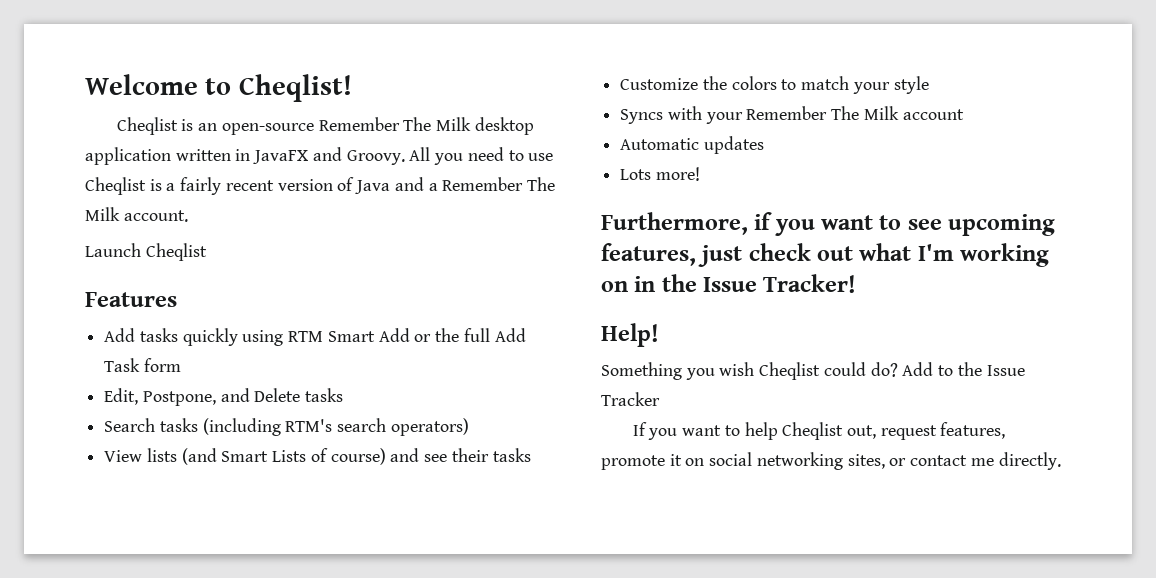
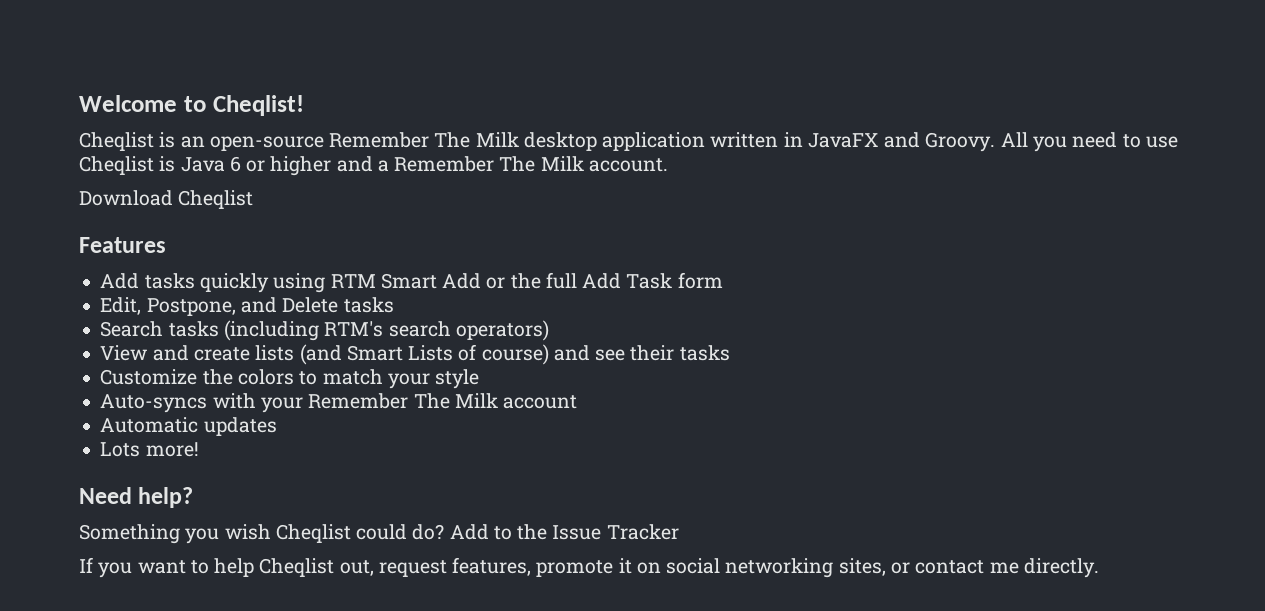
[166,177,391,195] a fairly recent version of Java -> [180,156,332,176] Java 6 or higher
[85,243,141,257] Launch -> [79,190,173,206] Download
(143, 456) none -> [152,345,250,361] and create
[620,109,664,124] Syncs -> [100,394,208,413] Auto-syncs
[601,212,1056,236] [601,243,1050,267] [601,274,857,293] [601,323,659,347] Furthermore, if you want to see upcoming features, just check out what I'm working on in the Issue Tracker! // Help! -> [79,487,194,508] Need help?

